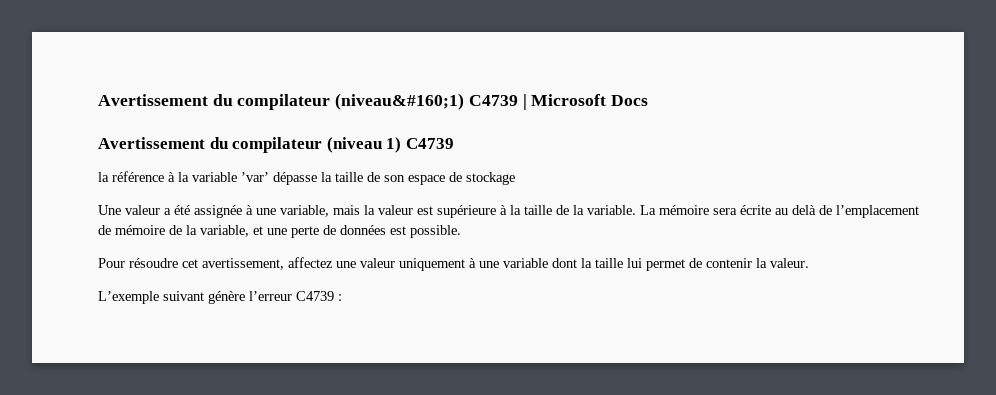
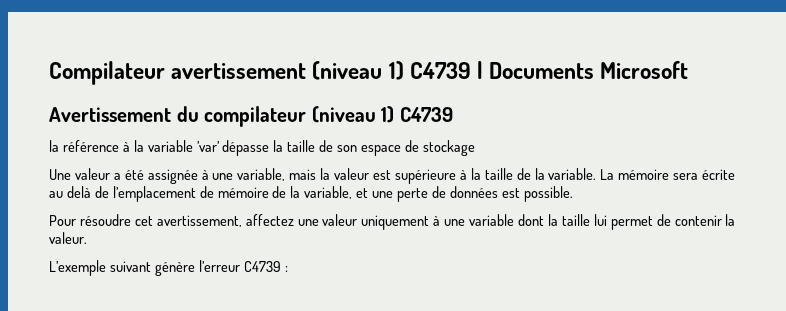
[98,93,465,110] Avertissement du compilateur (niveau&#160;1) -> [49,61,404,85] Compilateur avertissement (niveau 1)
(527, 102) none -> [489,62,595,79] Documents
[611,95,649,106] Docs -> (689, 70) none

